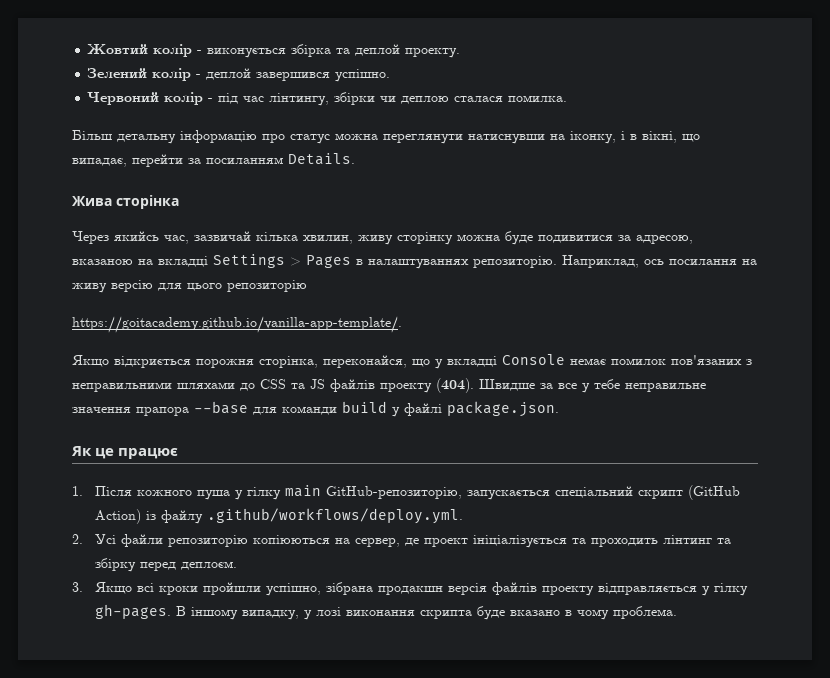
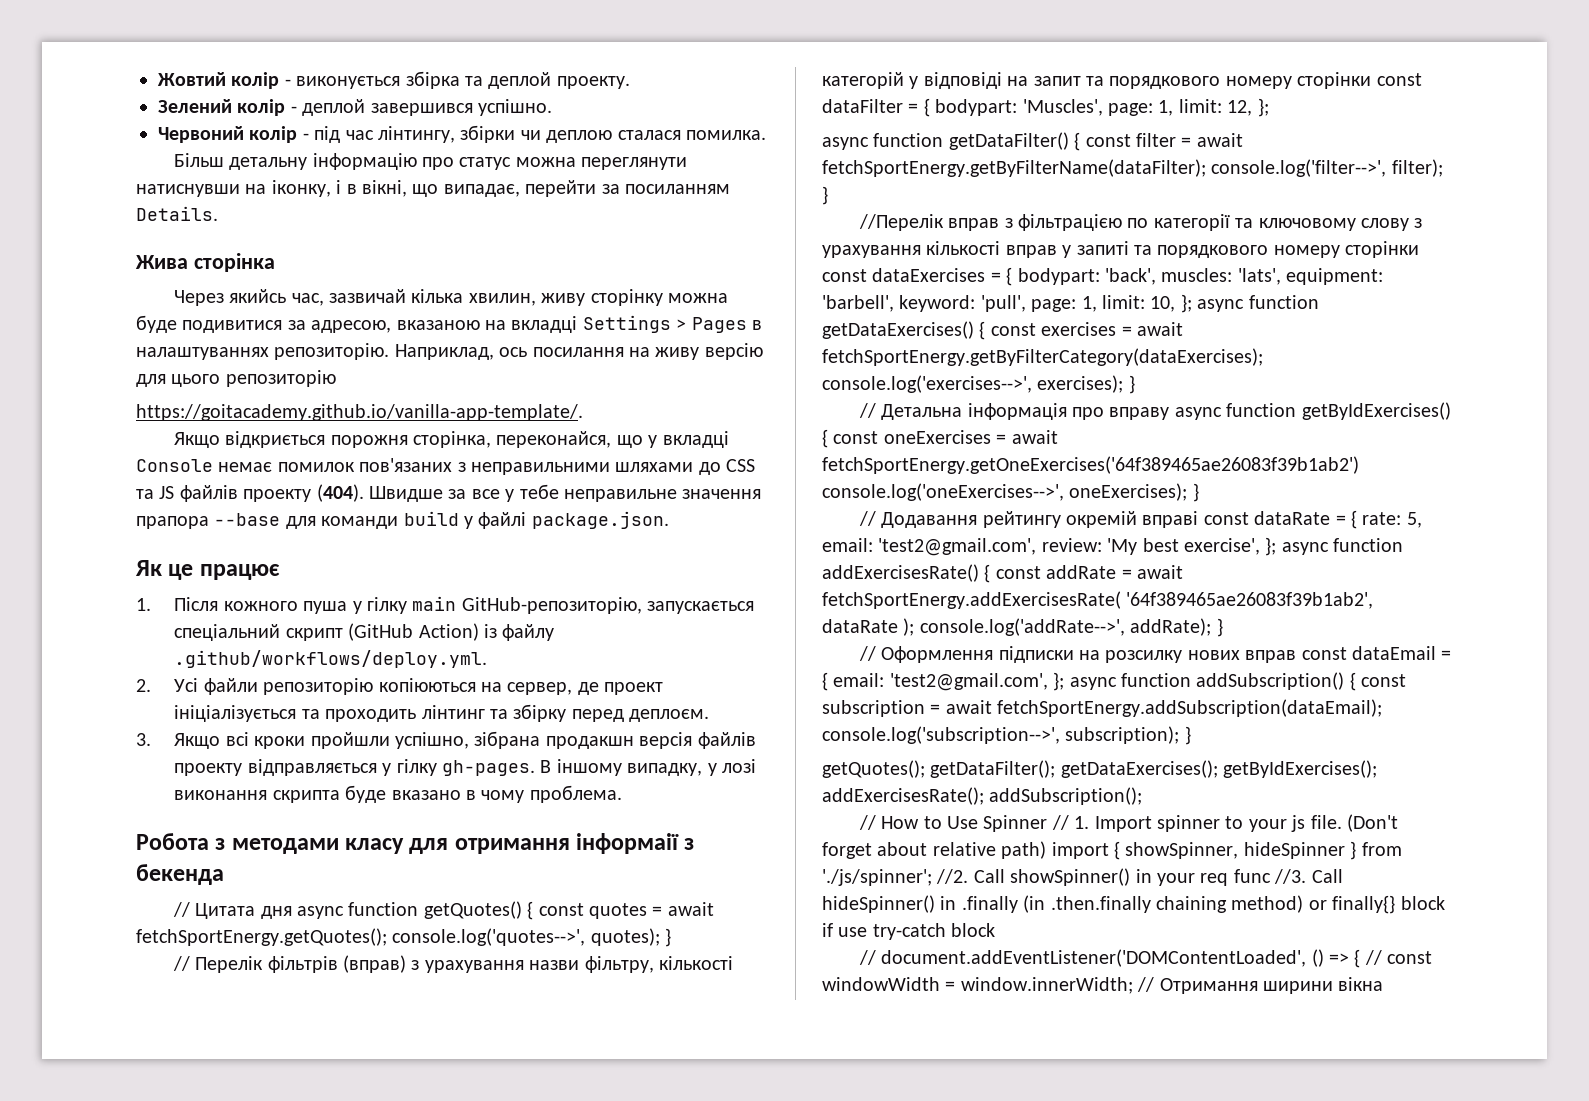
(677, 612) none -> [136,833,695,854] [136,864,224,885] [172,901,714,920] [136,928,672,947] [172,955,733,973] [822,72,1422,89] [822,98,1269,117] [822,132,1243,151] [822,159,1443,177] [822,186,828,205] [858,214,1423,231] [822,241,1420,258] [822,267,1384,286] [822,294,1319,313] [822,321,1183,340] [822,348,1263,366] [822,375,1135,394] [858,402,1451,420] [822,429,1058,448] [822,456,1359,474] [822,483,1199,502] [858,510,1422,529] [822,537,1404,556] [822,564,1183,583] [822,591,1374,609] [822,618,1223,637] [858,646,1452,663] [822,672,1407,691] [822,699,1383,717] [822,726,1191,745] [822,760,1378,778] [822,787,1143,805] [858,814,1398,832] [822,841,1402,860] [822,868,1343,886] [822,895,1445,914] [822,923,996,940] [858,949,1433,968] [822,977,1384,994] // Робота з методами класу для отримання інформаії з бекенда // // Цитата дня async function getQuotes() { const quotes = await fetchSportEnergy.getQuotes(); console.log('quotes-->', quotes); } // // Перелік фільтрів (вправ) з урахування назви фільтру, кількості категорій у відповіді на запит та порядкового номеру сторінки const dataFilter = { bodypart: 'Muscles', page: 1, limit: 12, }; // async function getDataFilter() { const filter = await fetchSportEnergy.getByFilterName(dataFilter); console.log('filter-->', filter); } // //Перелік вправ з фільтрацією по категорії та ключовому слову з урахування кількості вправ у запиті та порядкового номеру сторінки const dataExercises = { bodypart: 'back', muscles: 'lats', equipment: 'barbell', keyword: 'pull', page: 1, limit: 10, }; async function getDataExercises() { const exercises = await fetchSportEnergy.getByFilterCategory(dataExercises); console.log('exercises-->', exercises); } // // Детальна інформація про вправу async function getByIdExercises() { const oneExercises = await fetchSportEnergy.getOneExercises('64f389465ae26083f39b1ab2') console.log('oneExercises-->', oneExercises); } // // Додавання рейтингу окремій вправі const dataRate = { rate: 5, email: 'test2@gmail.com', review: 'My best exercise', }; async function addExercisesRate() { const addRate = await fetchSportEnergy.addExercisesRate( '64f389465ae26083f39b1ab2', dataRate ); console.log('addRate-->', addRate); } // // Оформлення підписки на розсилку нових вправ const dataEmail = { email: 'test2@gmail.com', }; async function addSubscription() { const subscription = await fetchSportEnergy.addSubscription(dataEmail); console.log('subscription-->', subscription); } // getQuotes(); getDataFilter(); getDataExercises(); getByIdExercises(); addExercisesRate(); addSubscription(); // // How to Use Spinner // 1. Import spinner to your js file. (Don't forget about relative path) import { showSpinner, hideSpinner } from './js/spinner'; //2. Call showSpinner() in your req func //3. Call hideSpinner() in .finally (in .then.finally chaining method) or finally{} block if use try-catch block // // document.addEventListener('DOMContentLoaded', () => { // const windowWidth = window.innerWidth; // Отримання ширини вікна

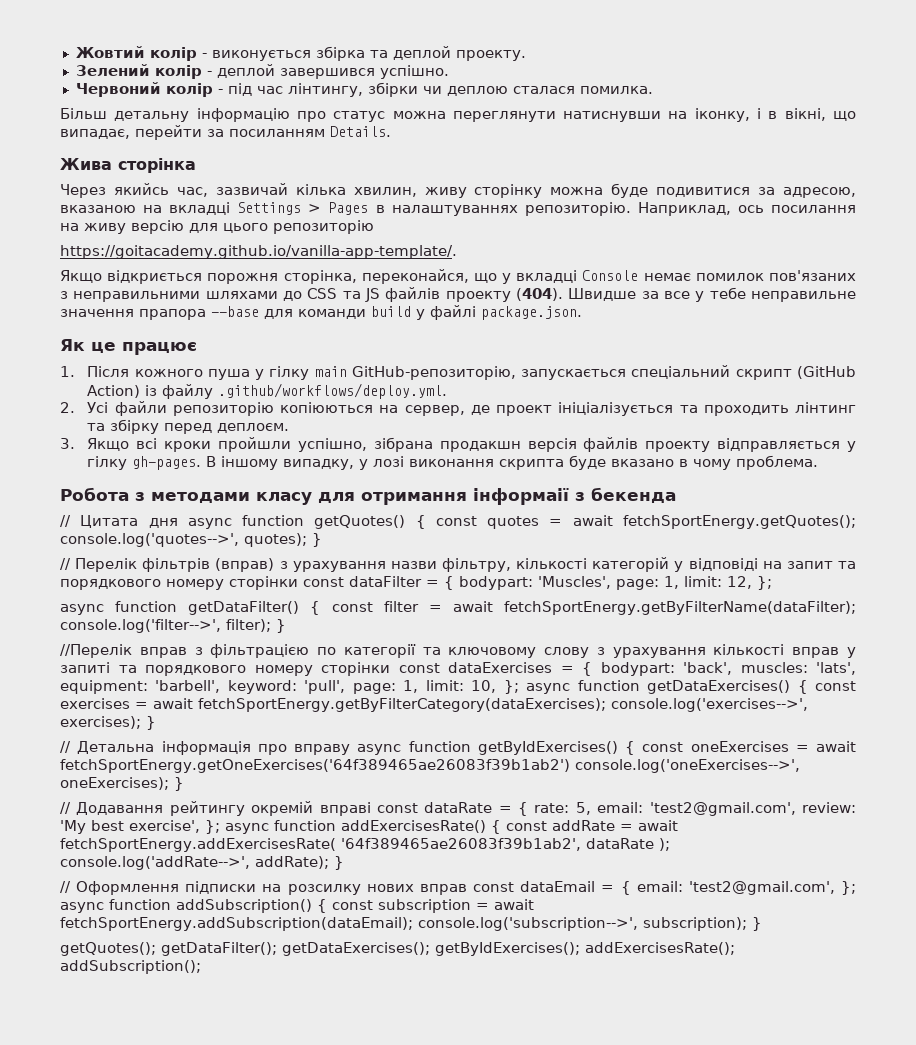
[858,814,1398,832] [822,841,1402,860] [822,868,1343,886] [822,895,1445,914] [822,923,996,940] [858,949,1433,968] [822,977,1384,994] // // How to Use Spinner // 1. Import spinner to your js file. (Don't forget about relative path) import { showSpinner, hideSpinner } from './js/spinner'; //2. Call showSpinner() in your req func //3. Call hideSpinner() in .finally (in .then.finally chaining method) or finally{} block if use try-catch block // // document.addEventListener('DOMContentLoaded', () => { // const windowWidth = window.innerWidth; // Отримання ширини вікна -> (201, 967) none

